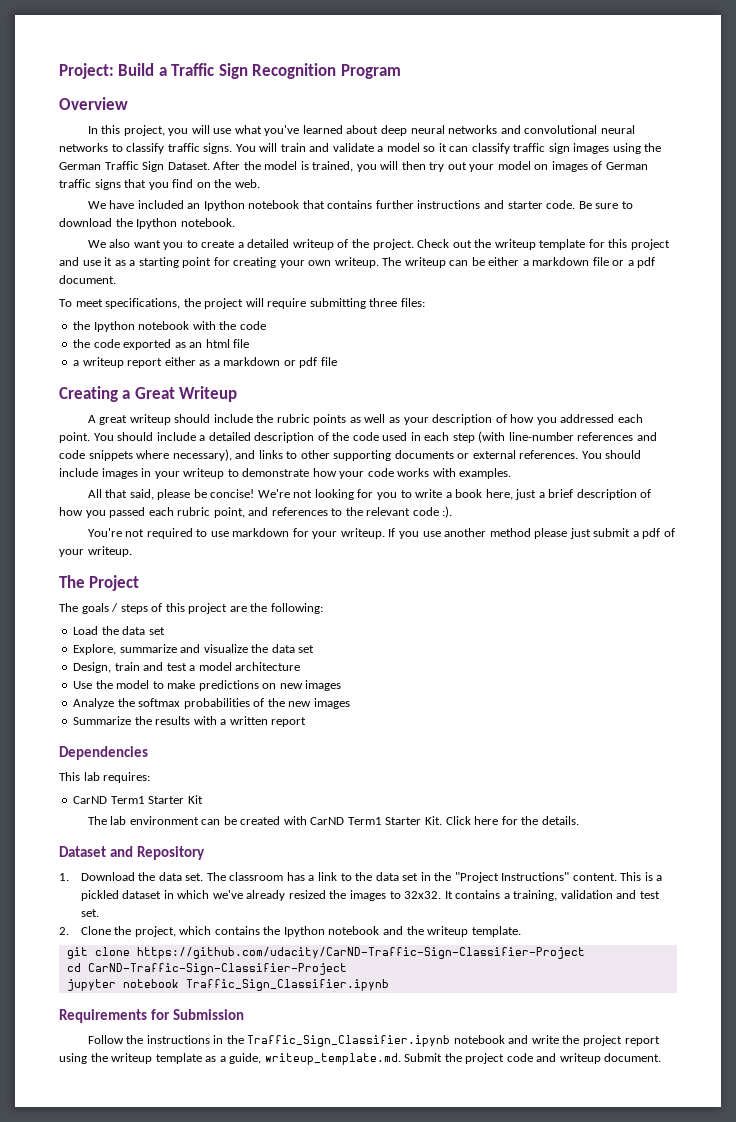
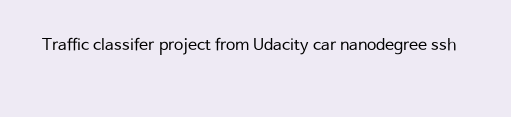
[59,63,401,79] [59,97,128,110] [87,125,635,136] [59,143,662,154] [59,161,648,172] [59,179,260,190] [87,200,633,211] [59,218,235,229] [87,239,670,250] [59,257,656,268] [59,275,116,284] [59,298,425,309] [73,321,266,332] [73,339,250,350] [73,357,337,368] [59,386,238,402] [87,414,643,425] [59,431,657,443] [59,449,642,461] [59,468,512,479] [87,489,652,500] [59,506,453,518] [87,528,675,539] [59,546,132,557] [59,575,140,591] [59,603,323,614] [73,626,165,635] [73,644,315,655] [73,662,301,673] [73,680,342,691] [73,698,350,709] [73,716,307,727] [59,746,148,760] [59,772,151,783] [73,795,203,804] [87,816,579,825] [59,846,205,860] [59,872,663,883] [80,890,660,901] [80,909,99,917] [59,926,521,937] [66,947,585,959] [66,963,347,975] [66,979,389,991] [59,1009,244,1023] [87,1035,660,1047] [59,1053,662,1065] Project: Build a Traffic Sign Recognition Program // Overview // In this project, you will use what you've learned about deep neural networks and convolutional neural networks to classify traffic signs. You will train and validate a model so it can classify traffic sign images using the German Traffic Sign Dataset. After the model is trained, you will then try out your model on images of German traffic signs that you find on the web. // We have included an Ipython notebook that contains further instructions and starter code. Be sure to download the Ipython notebook. // We also want you to create a detailed writeup of the project. Check out the writeup template for this project and use it as a starting point for creating your own writeup. The writeup can be either a markdown file or a pdf document. // To meet specifications, the project will require submitting three files: // the Ipython notebook with the code // the code exported as an html file // a writeup report either as a markdown or pdf file // Creating a Great Writeup // A great writeup should include the rubric points as well as your description of how you addressed each point. You should include a detailed description of the code used in each step (with line-number references and code snippets where necessary), and links to other supporting documents or external references. You should include images in your writeup to demonstrate how your code works with examples. // All that said, please be concise! We're not looking for you to write a book here, just a brief description of how you passed each rubric point, and references to the relevant code :). // You're not required to use markdown for your writeup. If you use another method please just submit a pdf of your writeup. // The Project // The goals / steps of this project are the following: // Load the data set // Explore, summarize and visualize the data set // Design, train and test a model architecture // Use the model to make predictions on new images // Analyze the softmax probabilities of the new images // Summarize the results with a written report // Dependencies // This lab requires: // CarND Term1 Starter Kit // The lab environment can be created with CarND Term1 Starter Kit. Click here for the details. // Dataset and Repository // 1. Download the data set. The classroom has a link to the data set in the "Project Instructions" content. This is a pickled dataset in which we've already resized the images to 32x32. It contains a training, validation and test set. // 2. Clone the project, which contains the Ipython notebook and the writeup template. // git clone https://github.com/udacity/CarND-Traffic-Sign-Classifier-Project // cd CarND-Traffic-Sign-Classifier-Project // jupyter notebook Traffic_Sign_Classifier.ipynb // Requirements for Submission // Follow the instructions in the Traffic_Sign_Classifier.ipynb notebook and write the project report using the writeup template as a guide, writeup_template.md. Submit the project code and writeup document. -> [42,37,457,55] Traffic classifer project from Udacity car nanodegree ssh

